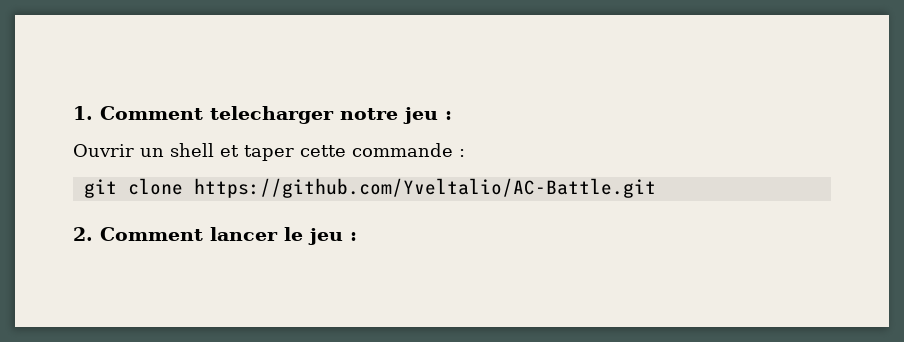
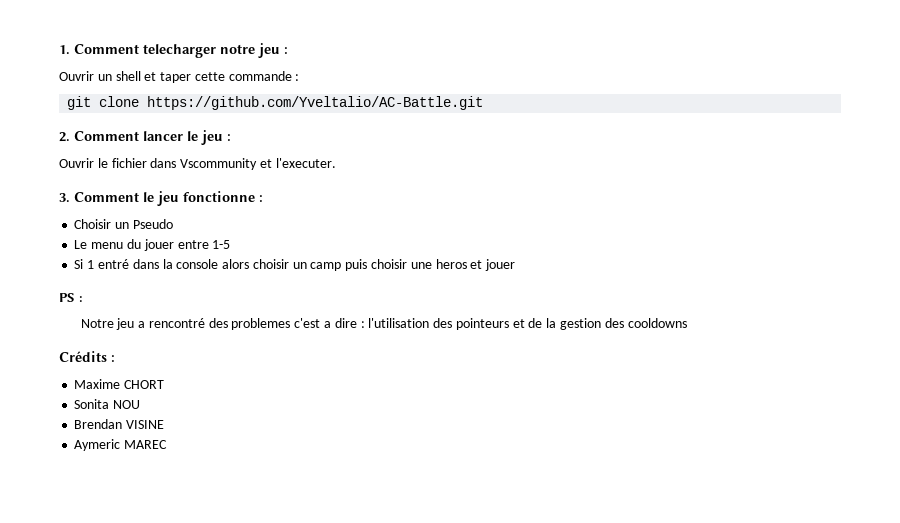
(357, 236) none -> [59,158,336,170] [59,191,263,206] [74,219,173,229] [74,239,231,251] [74,259,516,271] [59,293,83,302] [80,318,687,330] [59,351,115,362] [74,379,165,389] [74,399,141,409] [74,419,165,429] [74,439,168,451] // Ouvrir le fichier dans Vscommunity et l'executer. // 3. Comment le jeu fonctionne : // Choisir un Pseudo // Le menu du jouer entre 1-5 // Si 1 entré dans la console alors choisir un camp puis choisir une heros et jouer // PS : // Notre jeu a rencontré des problemes c'est a dire : l'utilisation des pointeurs et de la gestion des cooldowns // Crédits : // Maxime CHORT // Sonita NOU // Brendan VISINE // Aymeric MAREC

